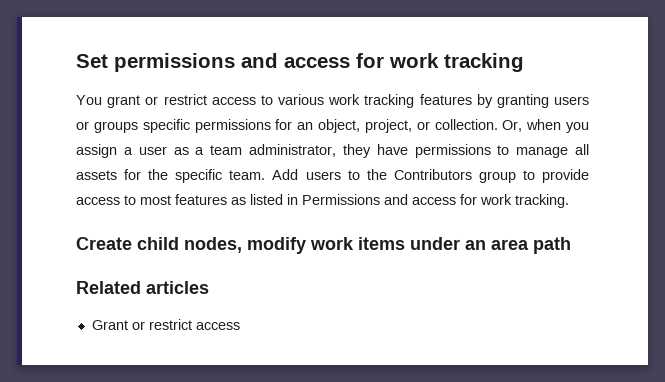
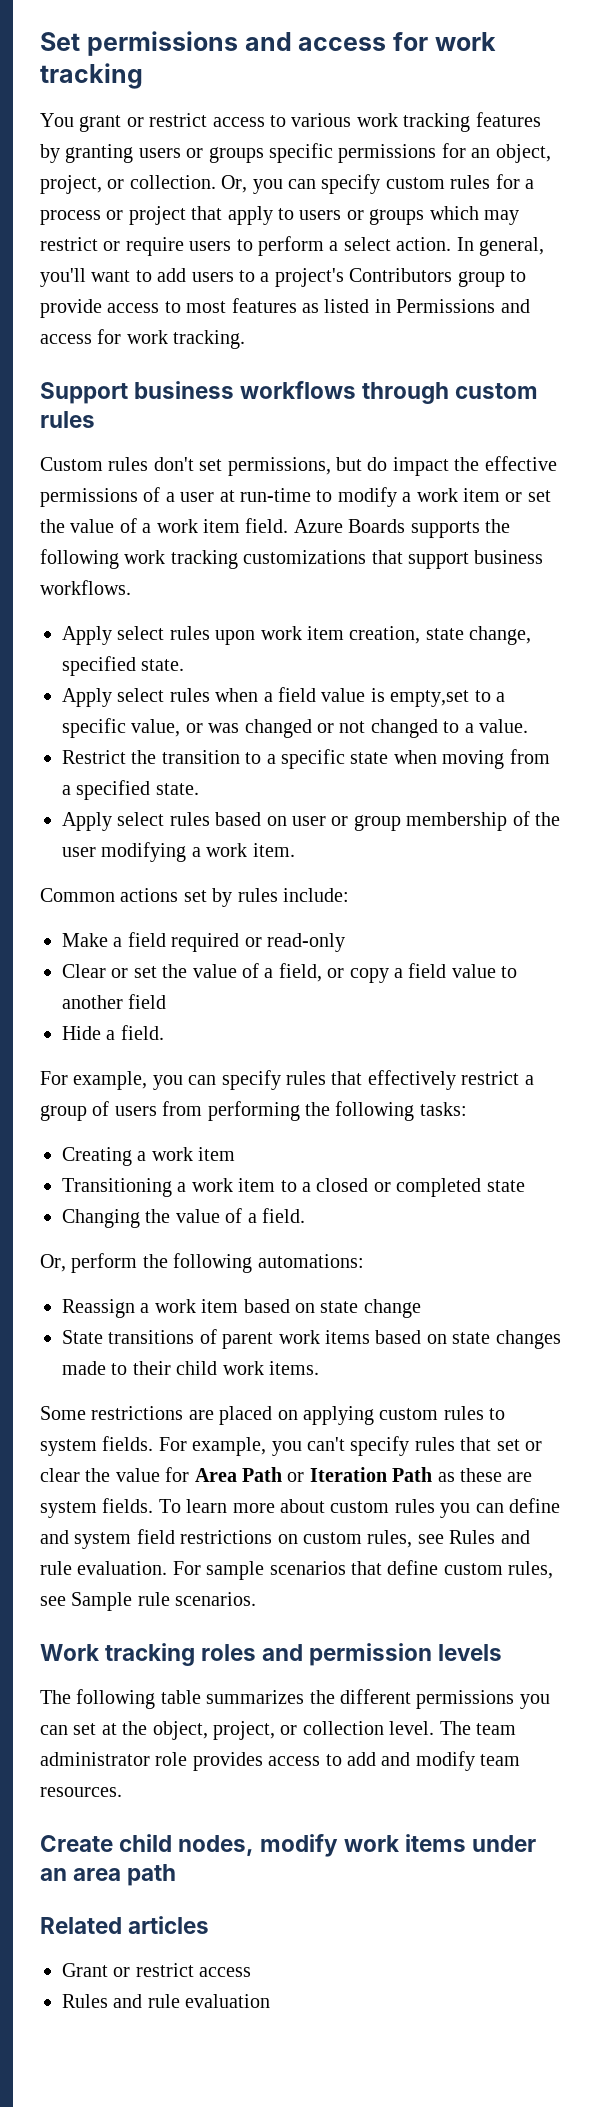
[526,119,589,133] [76,144,589,158] [76,169,387,183] when you assign a user as a team administrator, they have permissions to manage all assets for the specific team. Add users to the -> [252,174,534,194] [40,206,519,225] [40,236,544,256] [40,268,344,287] you can specify custom rules for a process or project that apply to users or groups which may restrict or require users to perform a select action. In general, you'll want to add users to a project's
(569, 201) none -> [40,381,539,404] [40,411,95,428] [40,456,557,476] [40,487,551,507] [40,518,510,538] [40,549,544,569] [40,580,131,595] [62,626,532,645] [62,656,185,676] [62,687,505,707] [62,718,528,738] [62,749,550,769] [62,780,199,800] [62,811,560,831] [62,842,295,862] [40,888,349,907] [62,932,345,952] [62,963,518,983] [62,994,167,1009] [62,1025,164,1040] [40,1070,534,1090] [40,1101,467,1121] [62,1147,236,1166] [62,1178,525,1197] [62,1208,305,1228] [40,1253,364,1273] [62,1299,421,1318] [62,1329,561,1349] [62,1361,319,1375] [40,1406,506,1425] [40,1436,542,1456] [40,1467,533,1482] [40,1498,560,1518] [40,1529,530,1549] [40,1560,554,1580] [40,1592,257,1611] [40,1643,503,1666] [40,1689,550,1709] [40,1721,516,1740] [40,1751,521,1771] [40,1787,122,1797] // Support business workflows through custom rules // Custom rules don't set permissions, but do impact the effective permissions of a user at run-time to modify a work item or set the value of a work item field. Azure Boards supports the following work tracking customizations that support business workflows. // Apply select rules upon work item creation, state change, specified state. // Apply select rules when a field value is empty,set to a specific value, or was changed or not changed to a value. // Restrict the transition to a specific state when moving from a specified state. // Apply select rules based on user or group membership of the user modifying a work item. // Common actions set by rules include: // Make a field required or read-only // Clear or set the value of a field, or copy a field value to another field // Hide a field. // For example, you can specify rules that effectively restrict a group of users from performing the following tasks: // Creating a work item // Transitioning a work item to a closed or completed state // Changing the value of a field. // Or, perform the following automations: // Reassign a work item based on state change // State transitions of parent work items based on state changes made to their child work items. // Some restrictions are placed on applying custom rules to system fields. For example, you can't specify rules that set or clear the value for Area Path or Iteration Path as these are system fields. To learn more about custom rules you can define and system field restrictions on custom rules, see Rules and rule evaluation. For sample scenarios that define custom rules, see Sample rule scenarios. // Work tracking roles and permission levels // The following table summarizes the different permissions you can set at the object, project, or collection level. The team administrator role provides access to add and modify team resources.
(240, 326) none -> [62,1994,271,2008] // Rules and rule evaluation

